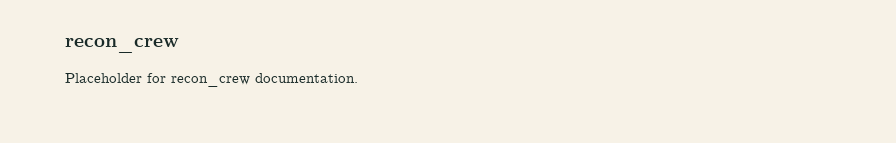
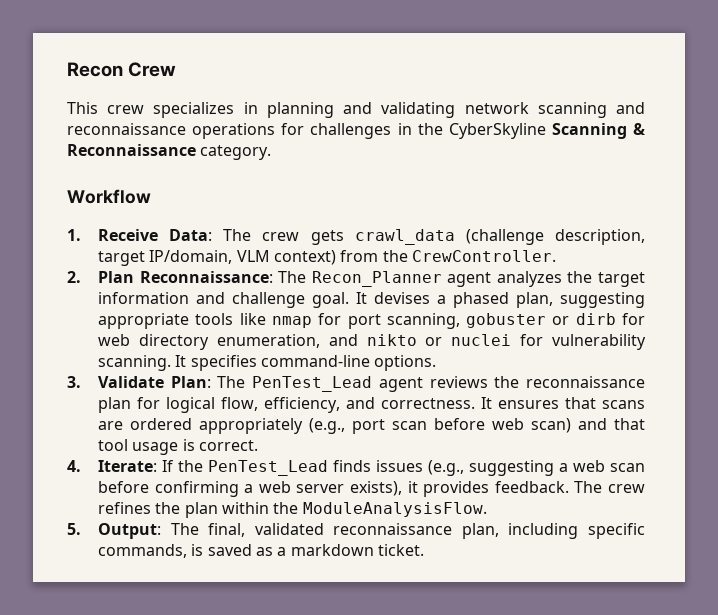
[65,38,179,53] [65,73,358,87] recon_crew // Placeholder for recon_crew documentation. -> [67,62,177,77] [67,102,645,118] [67,123,645,139] [67,144,272,160] [67,189,151,204] [67,229,645,245] [98,250,557,266] [67,271,645,287] [98,292,645,308] [98,313,645,329] [98,334,646,350] [98,355,437,371] [67,376,645,392] [98,397,645,413] [98,418,645,434] [98,439,259,455] [67,460,645,476] [98,481,646,497] [98,502,487,518] [67,523,645,539] [98,544,425,558] Recon Crew // This crew specializes in planning and validating network scanning and reconnaissance operations for challenges in the CyberSkyline Scanning & Reconnaissance category. // Workflow // 1. Receive Data: The crew gets crawl_data (challenge description, target IP/domain, VLM context) from the CrewController. // 2. Plan Reconnaissance: The Recon_Planner agent analyzes the target information and challenge goal. It devises a phased plan, suggesting appropriate tools like nmap for port scanning, gobuster or dirb for web directory enumeration, and nikto or nuclei for vulnerability scanning. It specifies command-line options. // 3. Validate Plan: The PenTest_Lead agent reviews the reconnaissance plan for logical flow, efficiency, and correctness. It ensures that scans are ordered appropriately (e.g., port scan before web scan) and that tool usage is correct. // 4. Iterate: If the PenTest_Lead finds issues (e.g., suggesting a web scan before confirming a web server exists), it provides feedback. The crew refines the plan within the ModuleAnalysisFlow. // 5. Output: The final, validated reconnaissance plan, including specific commands, is saved as a markdown ticket.

